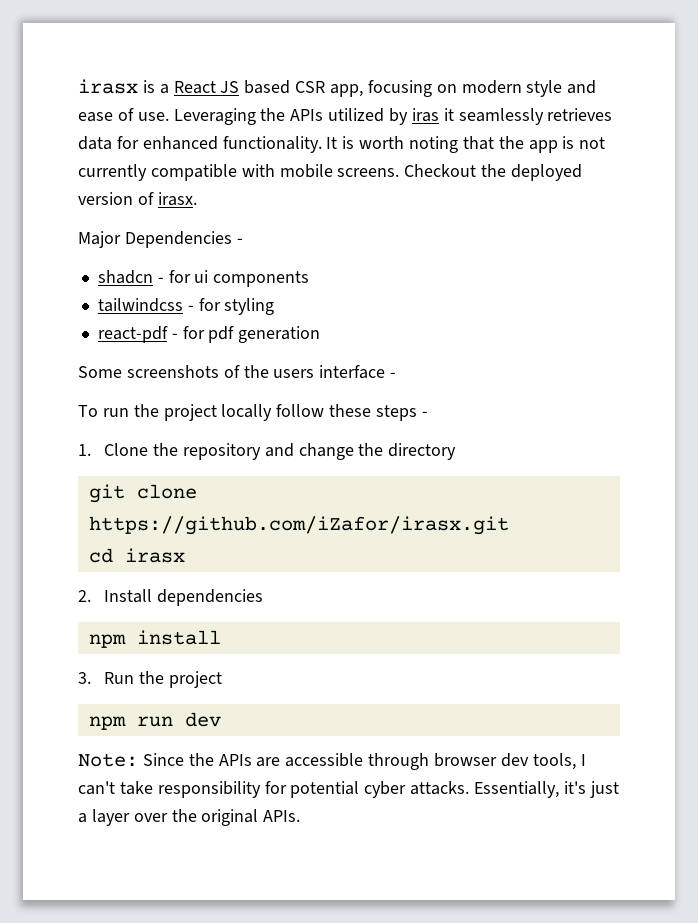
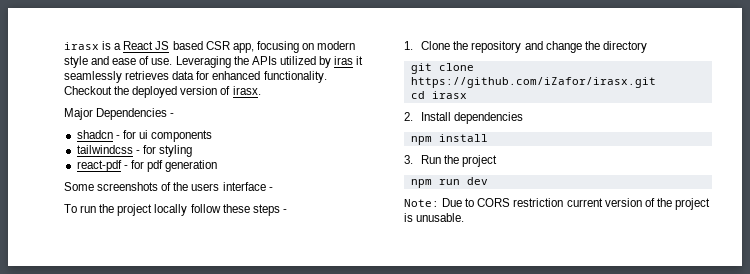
[326,136,606,153] [78,164,400,181] It is worth noting that the app is not currently compatible with mobile screens. -> (327, 77) none
[142,753,586,770] [78,781,619,798] [78,809,301,826] Since the APIs are accessible through browser dev tools, I can't take responsibility for potential cyber attacks. Essentially, it's just a layer over the original APIs. -> [442,198,710,210] [404,213,465,222] Due to CORS restriction current version of the project is unusable.

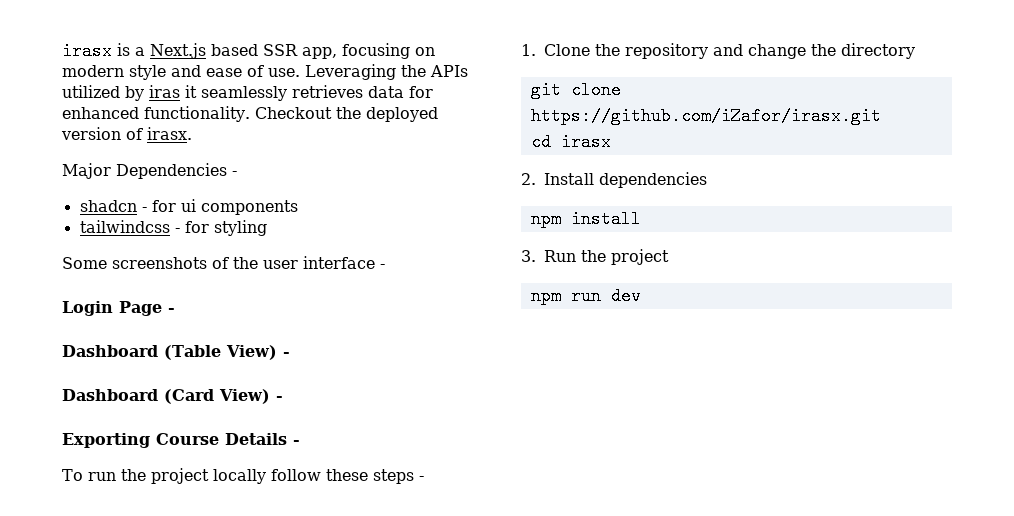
[123,41,230,50] React JS based CSR -> [150,43,298,59] Next.js based SSR
[76,160,218,172] // react-pdf - for pdf generation -> (267, 228) none
[191,183,220,191] users -> [263,260,298,269] user
(273, 189) none -> [62,301,175,316] [62,345,290,360] [62,389,283,404] [62,433,300,448] // Login Page - // Dashboard (Table View) - // Dashboard (Card View) - // Exporting Course Details -
[404,198,710,210] [404,213,465,222] // Note: Due to CORS restriction current version of the project is unusable. -> (641, 296) none

